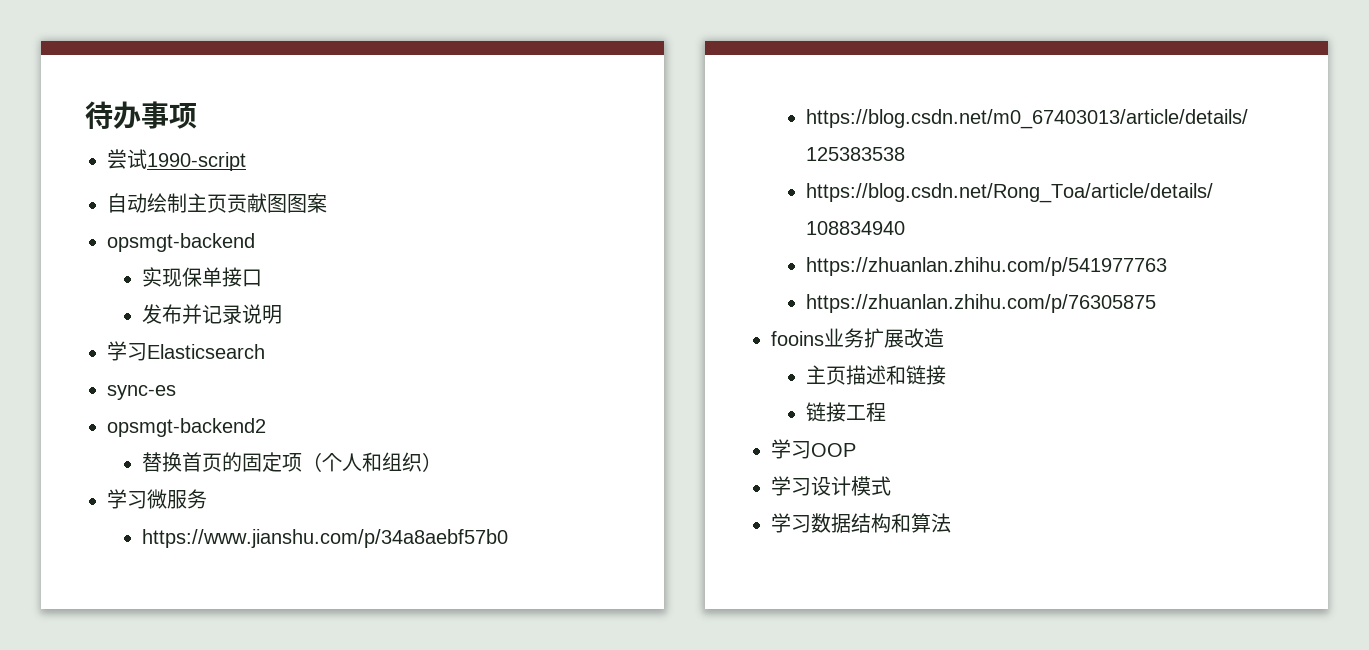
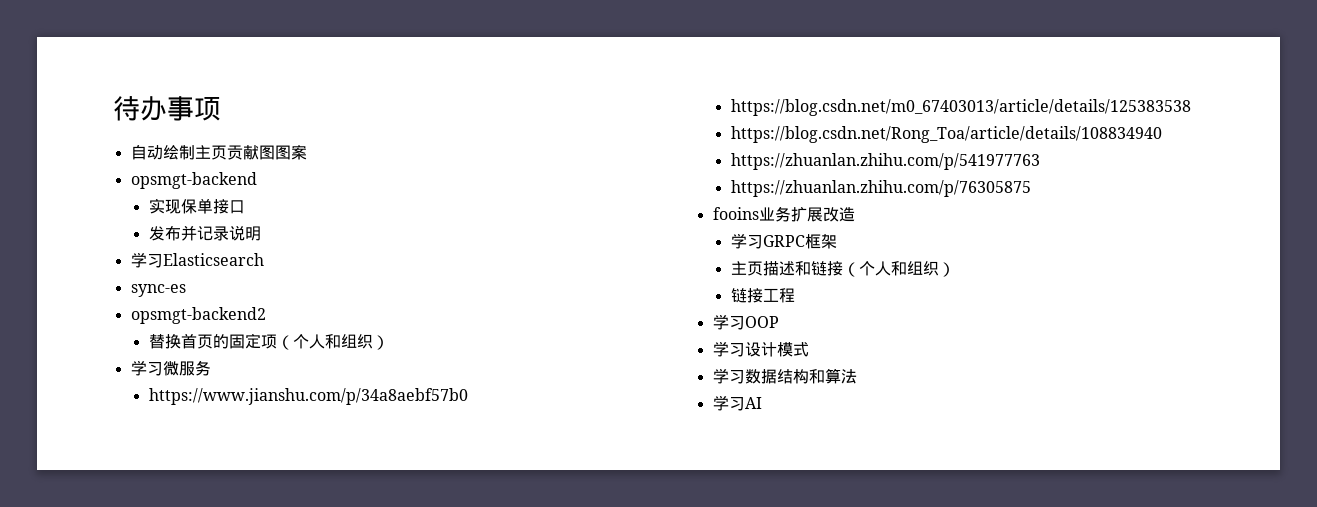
[107,149,246,171] // 尝试1990-script -> (221, 109) none
(944, 338) none -> [730,233,837,249] // 学习GRPC框架
(947, 375) none -> [842,261,955,277] （个人和组织）
(951, 523) none -> [712,395,762,411] // 学习AI

